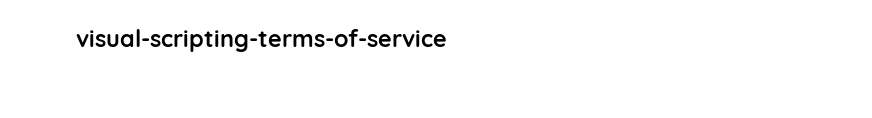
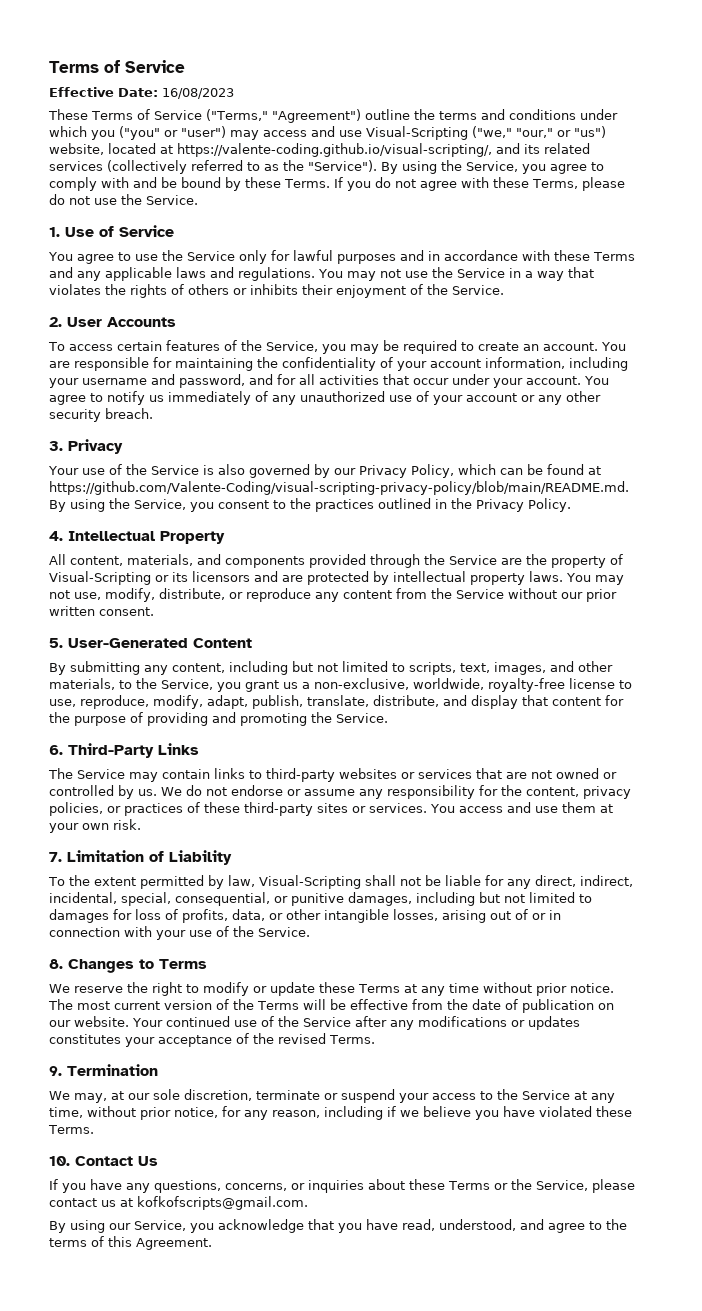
[76,29,447,52] visual-scripting-terms-of-service -> [49,60,185,73] [49,87,234,99] [48,109,618,123] [49,126,606,140] [49,143,590,157] [49,160,604,174] [49,177,625,191] [49,194,198,205] [49,225,174,237] [48,250,635,264] [49,267,594,281] [49,284,504,298] [49,317,176,327] [48,340,626,354] [49,357,628,371] [49,374,609,388] [49,391,601,405] [49,408,153,422] [49,439,123,454] [48,464,601,478] [49,481,629,495] [49,498,571,512] [49,531,225,544] [49,554,623,568] [49,571,624,585] [49,588,617,602] [49,606,154,616] [49,638,252,648] [49,661,613,675] [49,678,632,692] [49,695,624,709] [49,712,388,726] [49,743,199,758] [48,768,617,782] [49,785,631,799] [49,802,613,816] [49,819,141,833] [49,850,232,865] [48,875,633,889] [49,892,592,906] [49,909,561,923] [49,926,310,940] [49,959,207,973] [49,982,614,996] [48,999,614,1013] [49,1016,580,1030] [49,1033,375,1047] [49,1064,158,1076] [49,1089,615,1103] [49,1106,632,1120] [48,1125,94,1134] [49,1156,158,1166] [49,1179,635,1193] [49,1196,308,1210] [49,1219,627,1233] [49,1236,212,1250] Terms of Service // Effective Date: 16/08/2023 // These Terms of Service ("Terms," "Agreement") outline the terms and conditions under which you ("you" or "user") may access and use Visual-Scripting ("we," "our," or "us") website, located at https://valente-coding.github.io/visual-scripting/, and its related services (collectively referred to as the "Service"). By using the Service, you agree to comply with and be bound by these Terms. If you do not agree with these Terms, please do not use the Service. // 1. Use of Service // You agree to use the Service only for lawful purposes and in accordance with these Terms and any applicable laws and regulations. You may not use the Service in a way that violates the rights of others or inhibits their enjoyment of the Service. // 2. User Accounts // To access certain features of the Service, you may be required to create an account. You are responsible for maintaining the confidentiality of your account information, including your username and password, and for all activities that occur under your account. You agree to notify us immediately of any unauthorized use of your account or any other security breach. // 3. Privacy // Your use of the Service is also governed by our Privacy Policy, which can be found at https://github.com/Valente-Coding/visual-scripting-privacy-policy/blob/main/README.md. By using the Service, you consent to the practices outlined in the Privacy Policy. // 4. Intellectual Property // All content, materials, and components provided through the Service are the property of Visual-Scripting or its licensors and are protected by intellectual property laws. You may not use, modify, distribute, or reproduce any content from the Service without our prior written consent. // 5. User-Generated Content // By submitting any content, including but not limited to scripts, text, images, and other materials, to the Service, you grant us a non-exclusive, worldwide, royalty-free license to use, reproduce, modify, adapt, publish, translate, distribute, and display that content for the purpose of providing and promoting the Service. // 6. Third-Party Links // The Service may contain links to third-party websites or services that are not owned or controlled by us. We do not endorse or assume any responsibility for the content, privacy policies, or practices of these third-party sites or services. You access and use them at your own risk. // 7. Limitation of Liability // To the extent permitted by law, Visual-Scripting shall not be liable for any direct, indirect, incidental, special, consequential, or punitive damages, including but not limited to damages for loss of profits, data, or other intangible losses, arising out of or in connection with your use of the Service. // 8. Changes to Terms // We reserve the right to modify or update these Terms at any time without prior notice. The most current version of the Terms will be effective from the date of publication on our website. Your continued use of the Service after any modifications or updates constitutes your acceptance of the revised Terms. // 9. Termination // We may, at our sole discretion, terminate or suspend your access to the Service at any time, without prior notice, for any reason, including if we believe you have violated these Terms. // 10. Contact Us // If you have any questions, concerns, or inquiries about these Terms or the Service, please contact us at kofkofscripts@gmail.com. // By using our Service, you acknowledge that you have read, understood, and agree to the terms of this Agreement.

